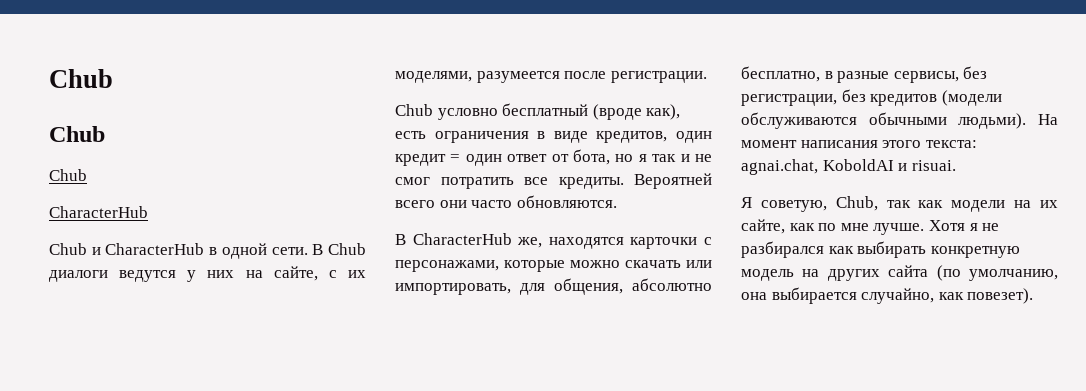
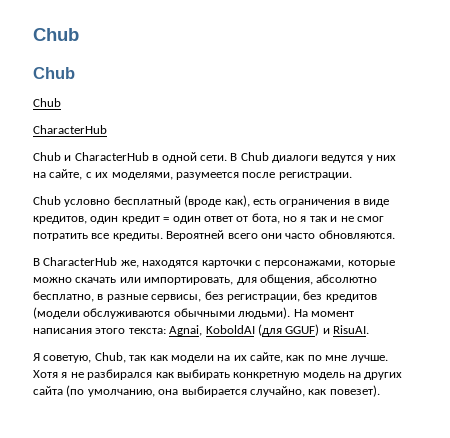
[741,159,956,175] agnai.chat, KoboldAI и risuai. -> [169,324,369,336] Agnai, KoboldAI (для GGUF) и RisuAI.

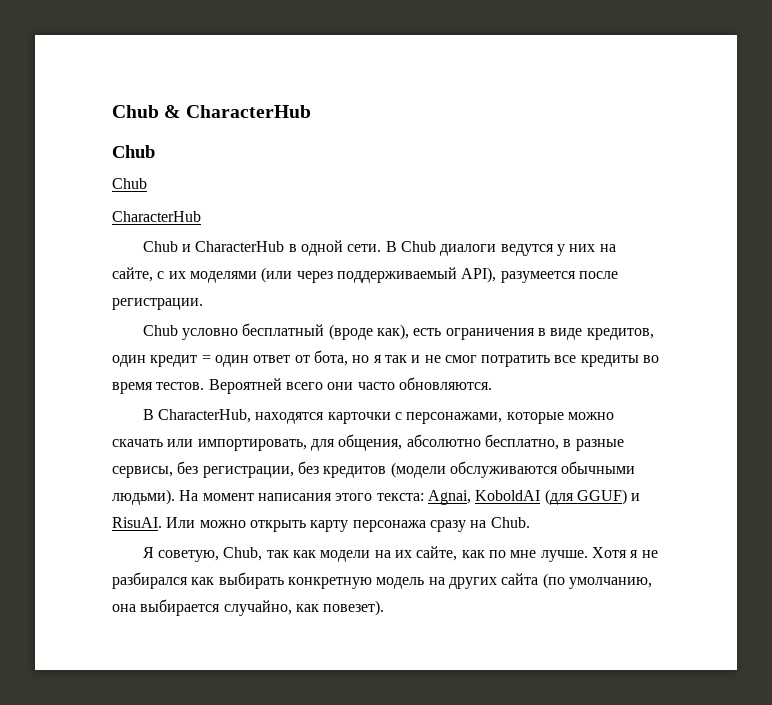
[33,28,79,41] Chub -> [112,105,311,118] Chub & CharacterHub
[111,172,173,180] моделями, -> [189,267,497,283] моделями (или через поддерживаемый API),
[112,233,163,241] кредиты. -> [580,355,660,367] [112,382,205,394] кредиты во время тестов.
[43,257,139,268] CharacterHub же, -> [158,409,252,423] CharacterHub,
(369, 329) none -> [166,517,530,532] Или можно открыть карту персонажа сразу на Chub.

